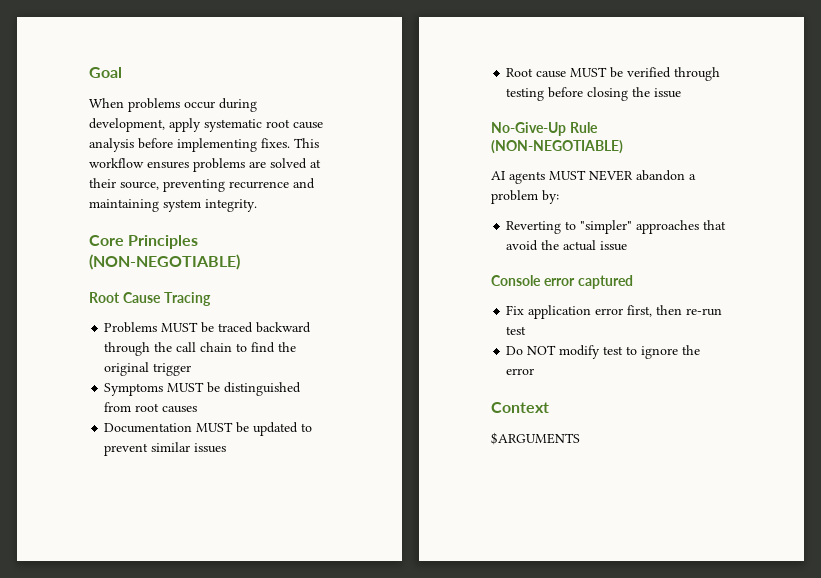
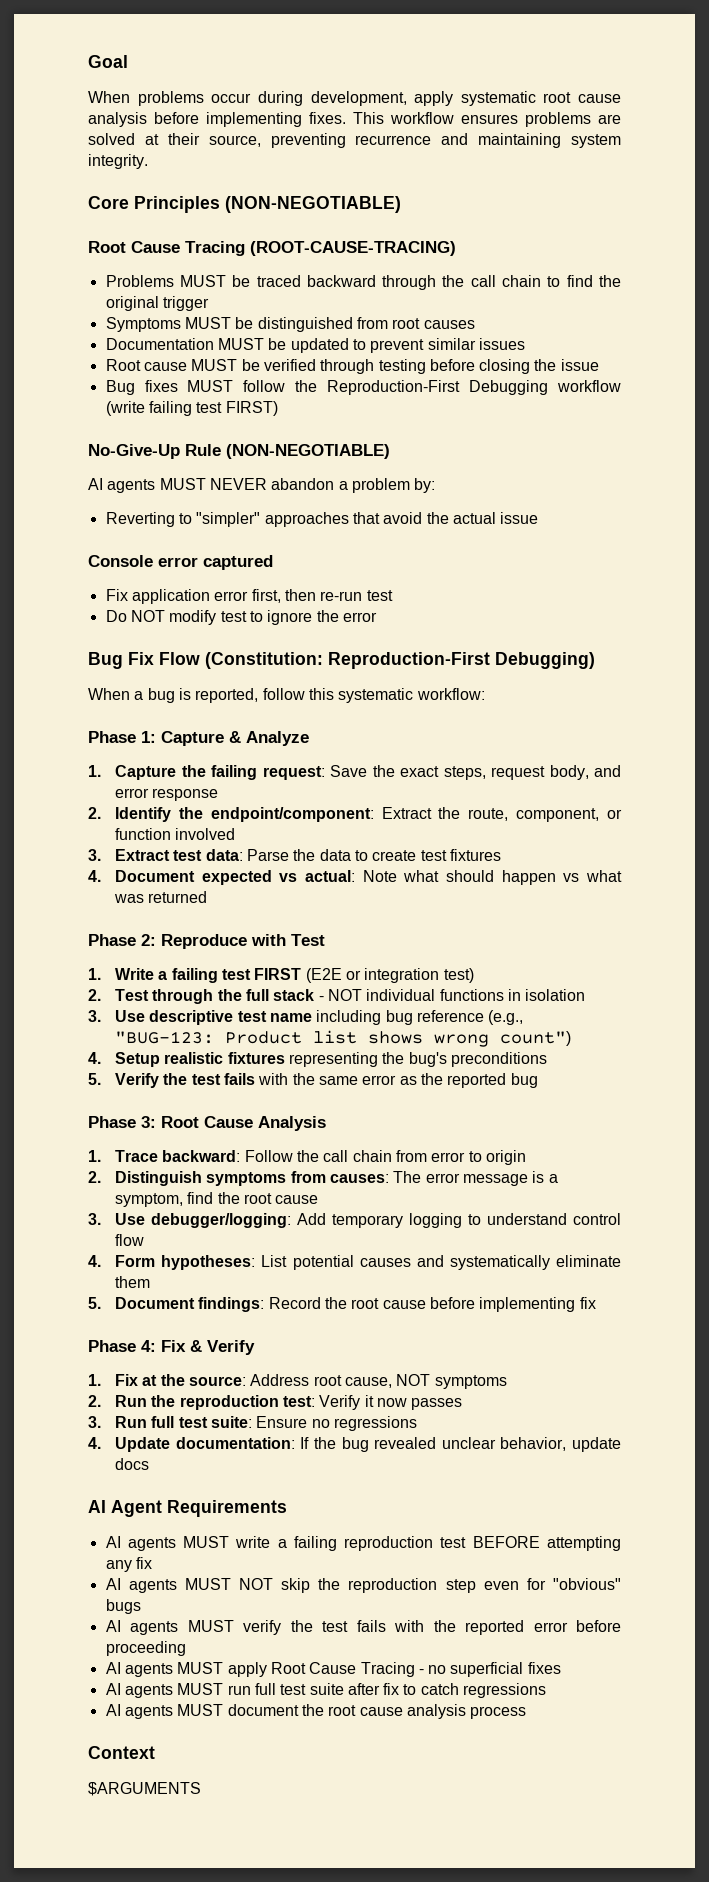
(211, 299) none -> [250,241,456,256] (ROOT-CAUSE-TRACING)
(682, 93) none -> [105,380,621,395] [105,401,278,416] // Bug fixes MUST follow the Reproduction-First Debugging workflow (write failing test FIRST)
(535, 371) none -> [88,652,595,669] [88,688,485,703] [88,731,309,746] [88,765,622,780] [115,788,219,801] [88,807,622,822] [115,828,236,840] [88,849,502,861] [88,870,622,885] [114,891,208,903] [88,934,325,949] [88,968,474,983] [88,989,586,1004] [88,1010,524,1025] [115,1030,572,1047] [88,1052,548,1067] [88,1073,538,1088] [88,1116,326,1131] [88,1150,527,1165] [88,1171,558,1186] [115,1192,319,1207] [88,1213,622,1228] [115,1234,145,1246] [88,1255,621,1270] [115,1276,151,1288] [88,1297,596,1312] [88,1340,255,1355] [88,1374,507,1389] [88,1395,463,1410] [88,1416,418,1431] [88,1437,621,1452] [115,1458,150,1470] [88,1500,287,1517] [105,1536,621,1551] [105,1557,152,1572] [105,1578,621,1593] [105,1599,141,1614] [105,1620,622,1635] [105,1641,186,1656] [105,1662,561,1677] [105,1683,547,1698] [105,1704,527,1719] // Bug Fix Flow (Constitution: Reproduction-First Debugging) // When a bug is reported, follow this systematic workflow: // Phase 1: Capture & Analyze // 1. Capture the failing request: Save the exact steps, request body, and error response // 2. Identify the endpoint/component: Extract the route, component, or function involved // 3. Extract test data: Parse the data to create test fixtures // 4. Document expected vs actual: Note what should happen vs what was returned // Phase 2: Reproduce with Test // 1. Write a failing test FIRST (E2E or integration test) // 2. Test through the full stack - NOT individual functions in isolation // 3. Use descriptive test name including bug reference (e.g., "BUG-123: Product list shows wrong count") // 4. Setup realistic fixtures representing the bug's preconditions // 5. Verify the test fails with the same error as the reported bug // Phase 3: Root Cause Analysis // 1. Trace backward: Follow the call chain from error to origin // 2. Distinguish symptoms from causes: The error message is a symptom, find the root cause // 3. Use debugger/logging: Add temporary logging to understand control flow // 4. Form hypotheses: List potential causes and systematically eliminate them // 5. Document findings: Record the root cause before implementing fix // Phase 4: Fix & Verify // 1. Fix at the source: Address root cause, NOT symptoms // 2. Run the reproduction test: Verify it now passes // 3. Run full test suite: Ensure no regressions // 4. Update documentation: If the bug revealed unclear behavior, update docs // AI Agent Requirements // AI agents MUST write a failing reproduction test BEFORE attempting any fix // AI agents MUST NOT skip the reproduction step even for "obvious" bugs // AI agents MUST verify the test fails with the reported error before proceeding // AI agents MUST apply Root Cause Tracing - no superficial fixes // AI agents MUST run full test suite after fix to catch regressions // AI agents MUST document the root cause analysis process

